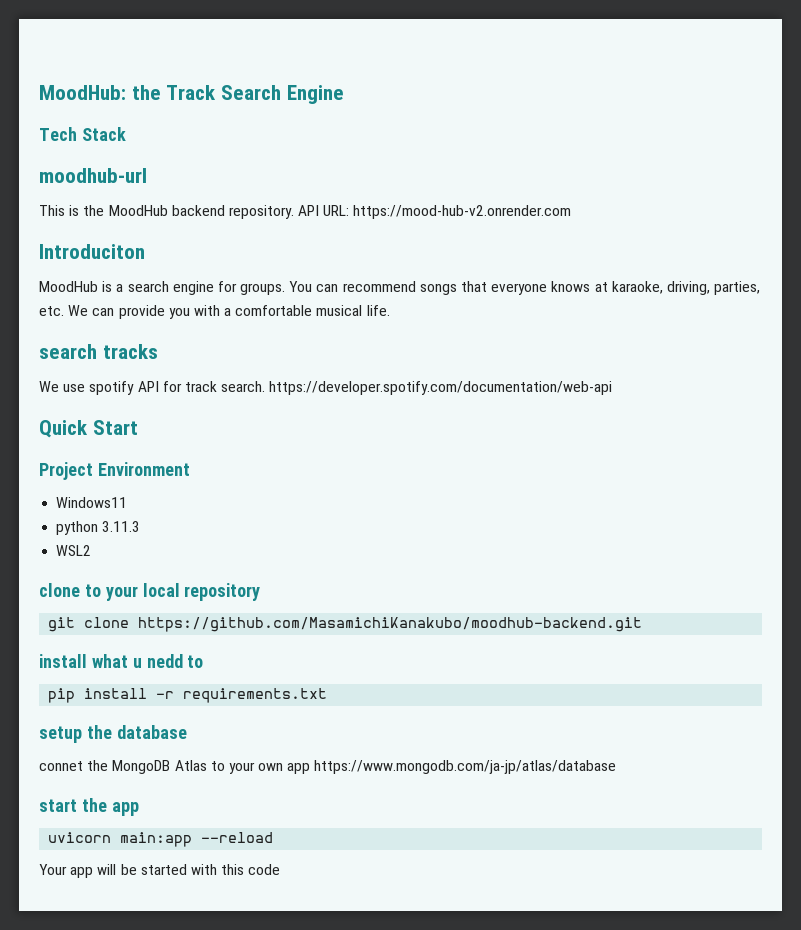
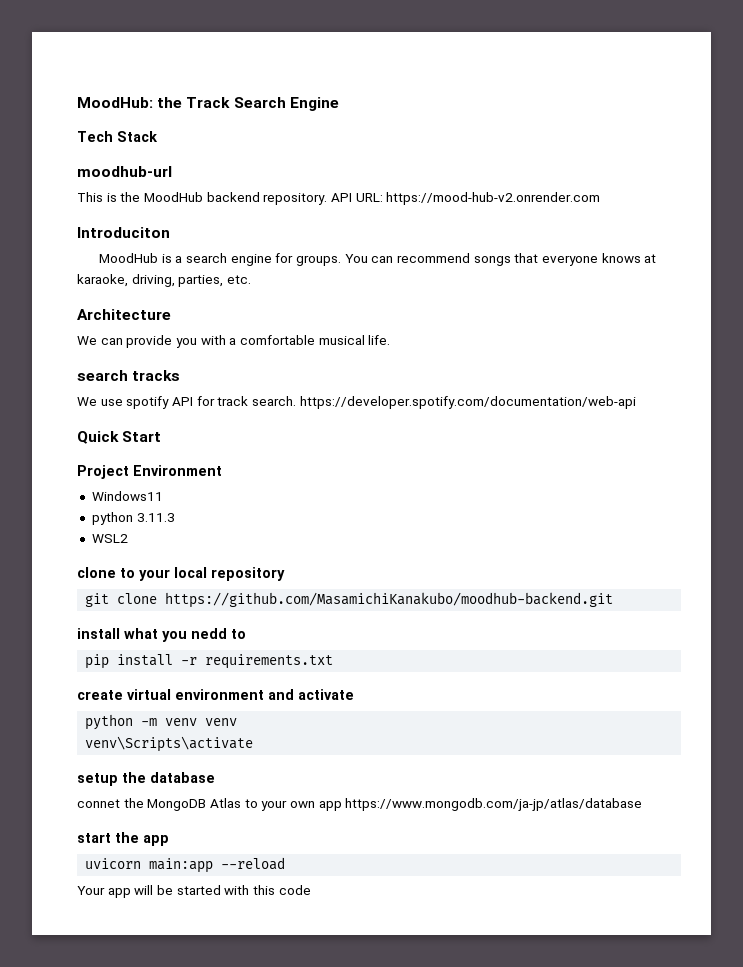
(64, 311) none -> [77,309,171,320] // Architecture //
[132,658,142,668] u -> [162,631,187,642] you
(328, 695) none -> [77,689,354,700] [85,714,238,730] [85,736,254,752] // create virtual environment and activate // python -m venv venv // venv\Scripts\activate

